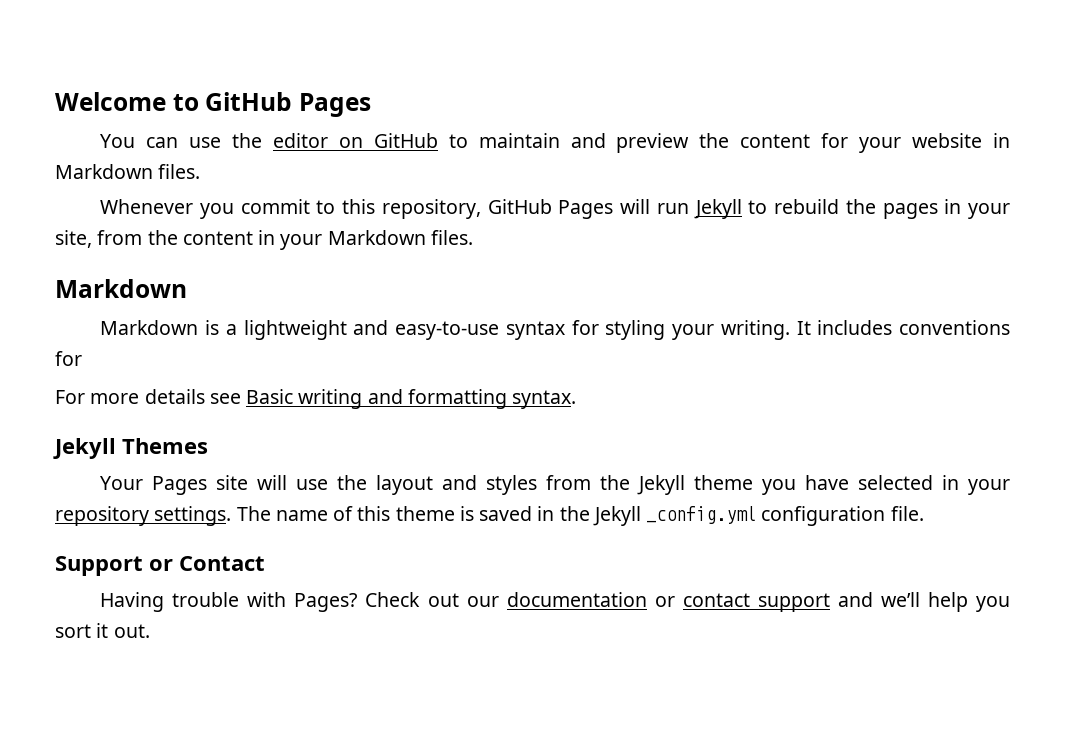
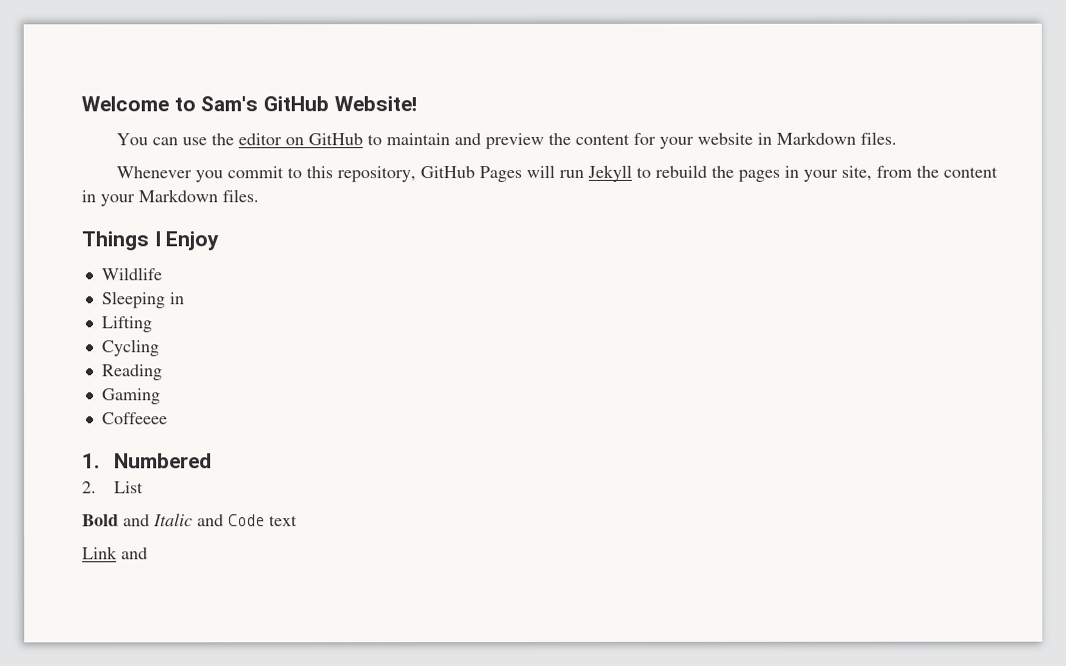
[205,92,371,117] GitHub Pages -> [200,96,417,112] Sam's GitHub Website!
[55,279,187,298] [100,320,1010,340] [55,351,82,366] [55,389,577,409] [53,438,208,459] [100,475,1011,495] [55,506,924,526] [55,556,265,576] [100,592,1011,612] [55,623,150,638] Markdown // Markdown is a lightweight and easy-to-use syntax for styling your writing. It includes conventions for // For more details see Basic writing and formatting syntax. // Jekyll Themes // Your Pages site will use the layout and styles from the Jekyll theme you have selected in your repository settings. The name of this theme is saved in the Jekyll _config.yml configuration file. // Support or Contact // Having trouble with Pages? Check out our documentation or contact support and we’ll help you sort it out. -> [81,231,220,251] [100,267,162,281] [100,291,184,309] [100,316,152,333] [101,339,160,357] [101,364,163,381] [101,388,161,405] [101,412,168,425] [82,453,212,469] [82,481,144,494] [82,513,298,527] [82,546,148,560] Things I Enjoy // Wildlife // Sleeping in // Lifting // Cycling // Reading // Gaming // Coffeeee // 1. Numbered // 2. List // Bold and Italic and Code text // Link and

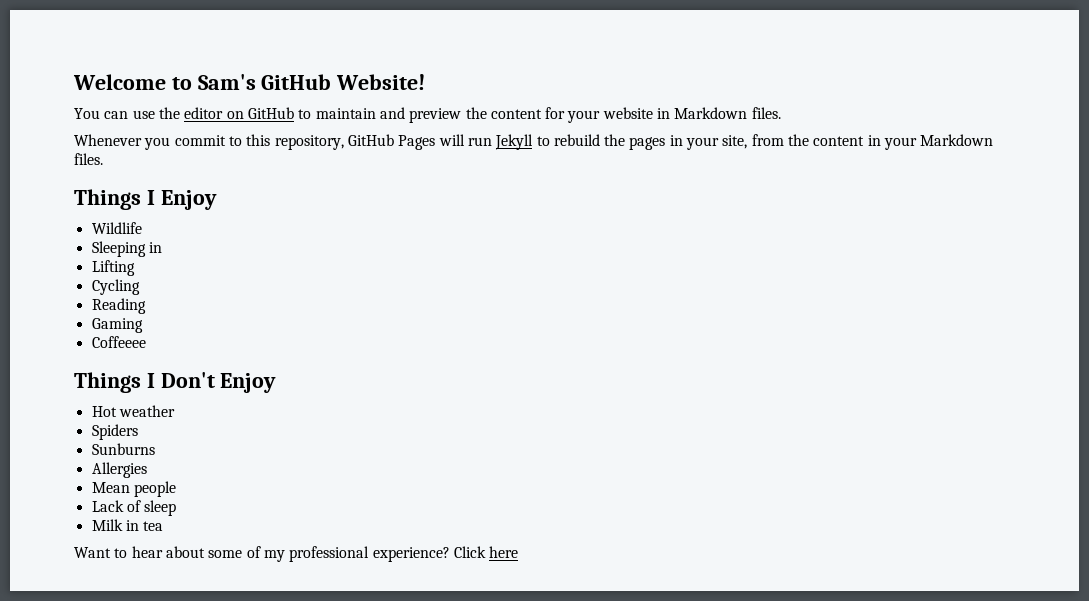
[82,453,212,469] [82,481,144,494] [82,513,298,527] [82,546,148,560] 1. Numbered // 2. List // Bold and Italic and Code text // Link and -> [74,372,277,393] [91,405,175,417] [91,424,138,440] [91,443,155,455] [91,462,147,478] [91,481,176,497] [91,500,177,516] [91,519,164,531] [74,546,519,562] Things I Don't Enjoy // Hot weather // Spiders // Sunburns // Allergies // Mean people // Lack of sleep // Milk in tea // Want to hear about some of my professional experience? Click here

